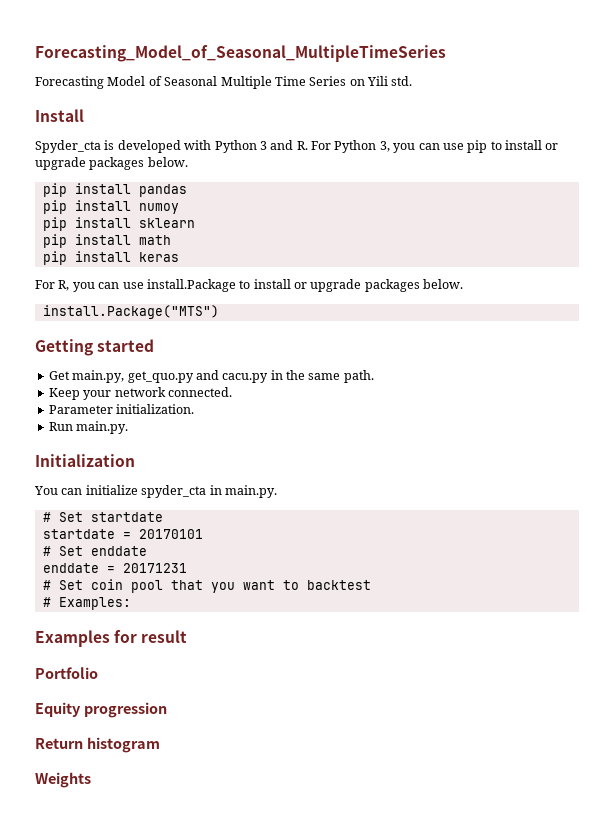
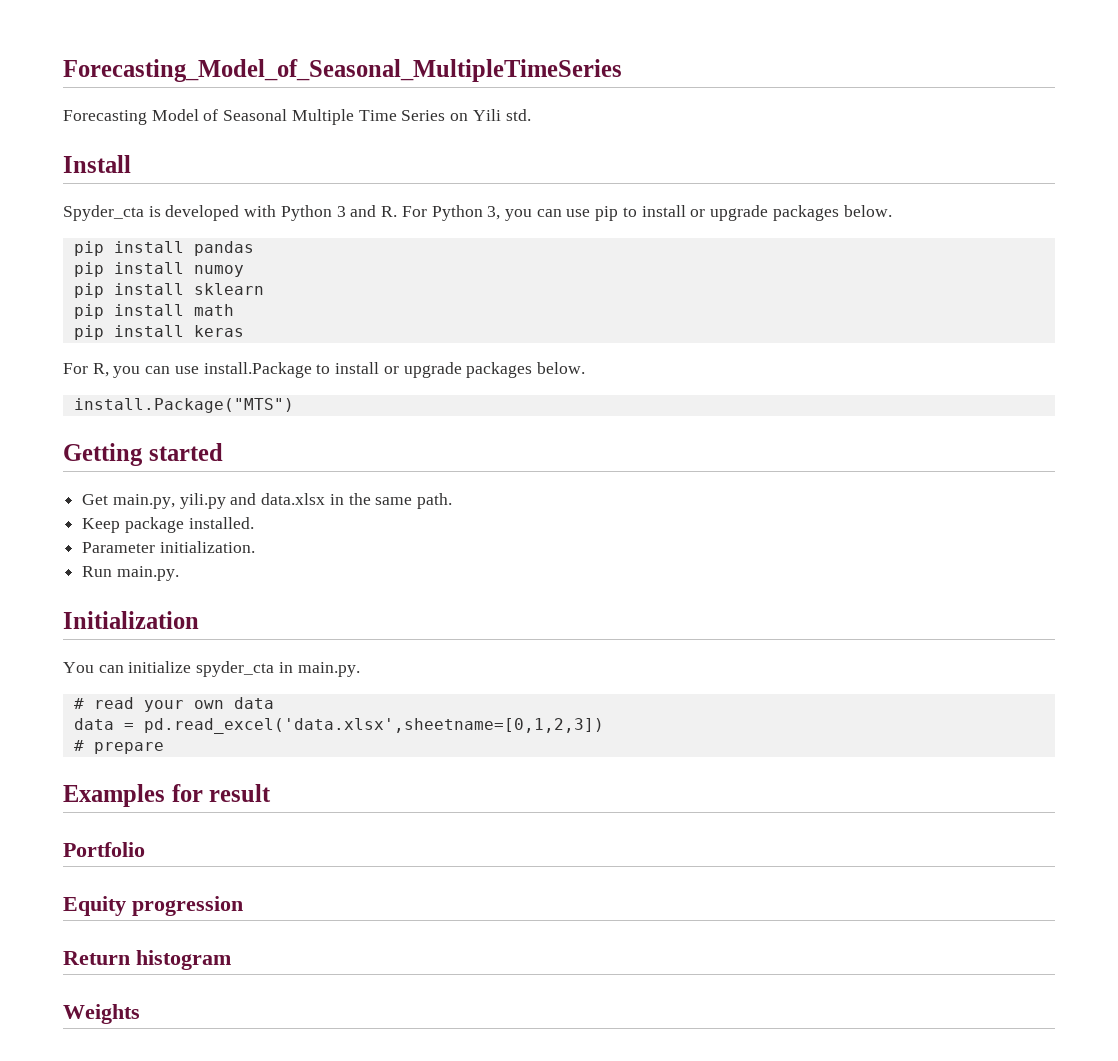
[127,370,269,383] get_quo.py and cacu.py -> [179,493,326,509] yili.py and data.xlsx
[83,387,232,400] your network connected. -> [124,517,254,533] package installed.
[58,512,163,522] [42,529,203,539] [42,546,147,556] [42,563,187,573] [42,579,371,593] [42,597,131,610] Set startdate // startdate = 20170101 // # Set enddate // enddate = 20171231 // # Set coin pool that you want to backtest // # Examples: -> [93,697,274,712] [73,718,604,734] [73,740,164,754] read your own data // data = pd.read_excel('data.xlsx',sheetname=[0,1,2,3]) // # prepare

